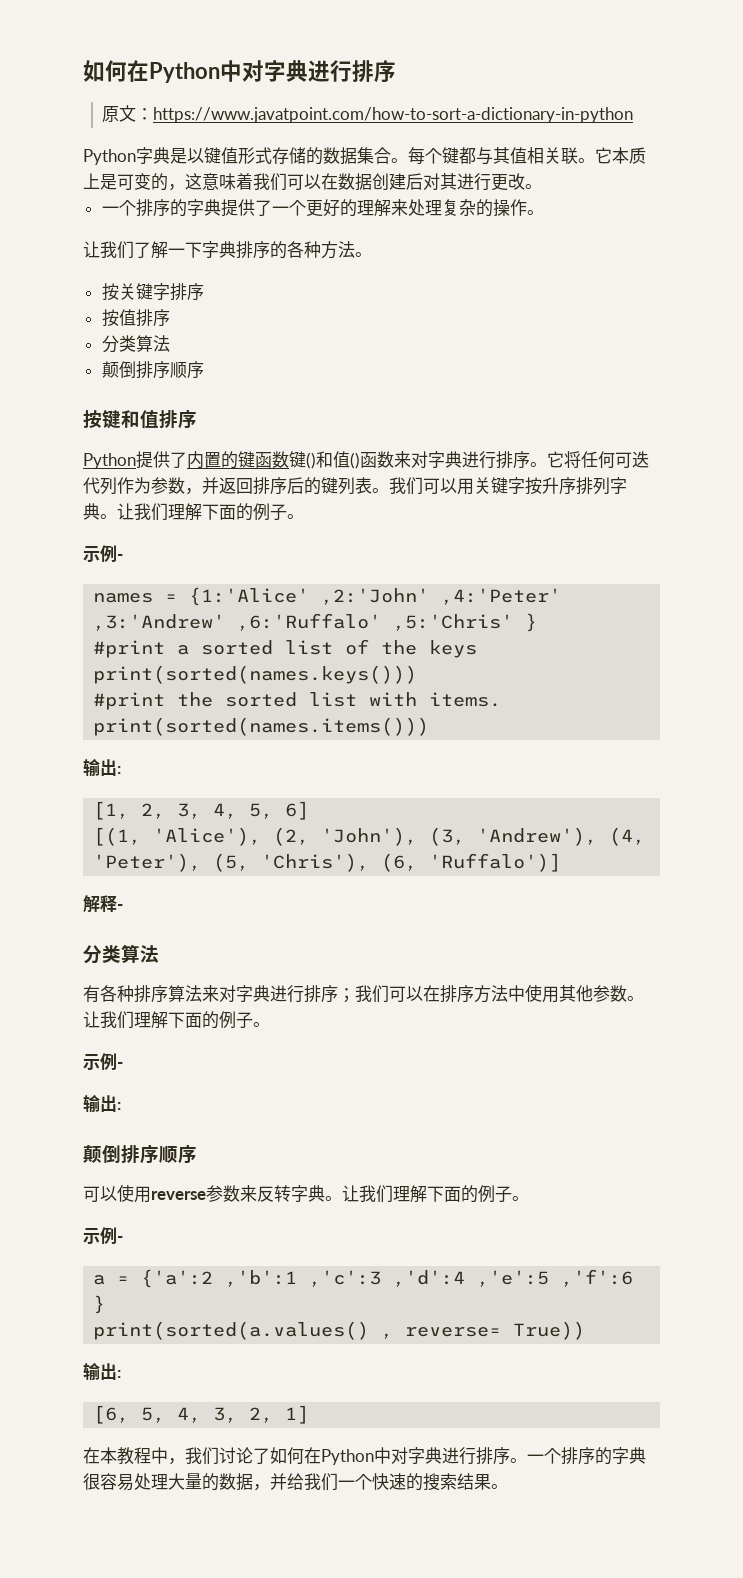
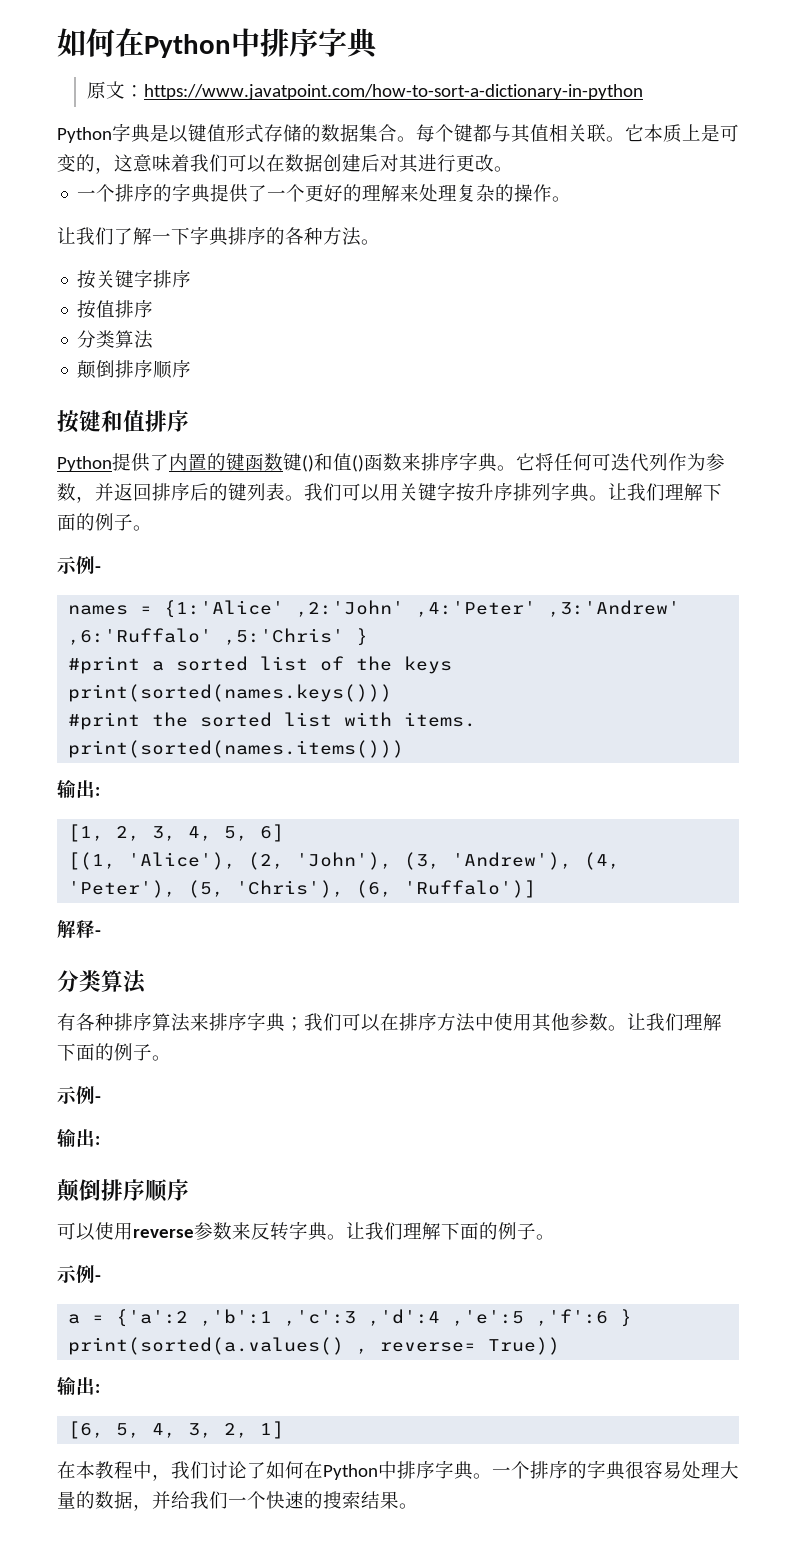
[83,60,396,83] 如何在Python中对字典进行排序 -> [57,28,380,59] 如何在Python中排序字典
[411,451,530,469] 对字典进行排序 -> [421,452,498,472] 排序字典
[219,985,338,1003] 对字典进行排序 -> [209,1012,286,1032] 排序字典
[391,1447,510,1465] 对字典进行排序 -> [397,1460,474,1480] 排序字典

